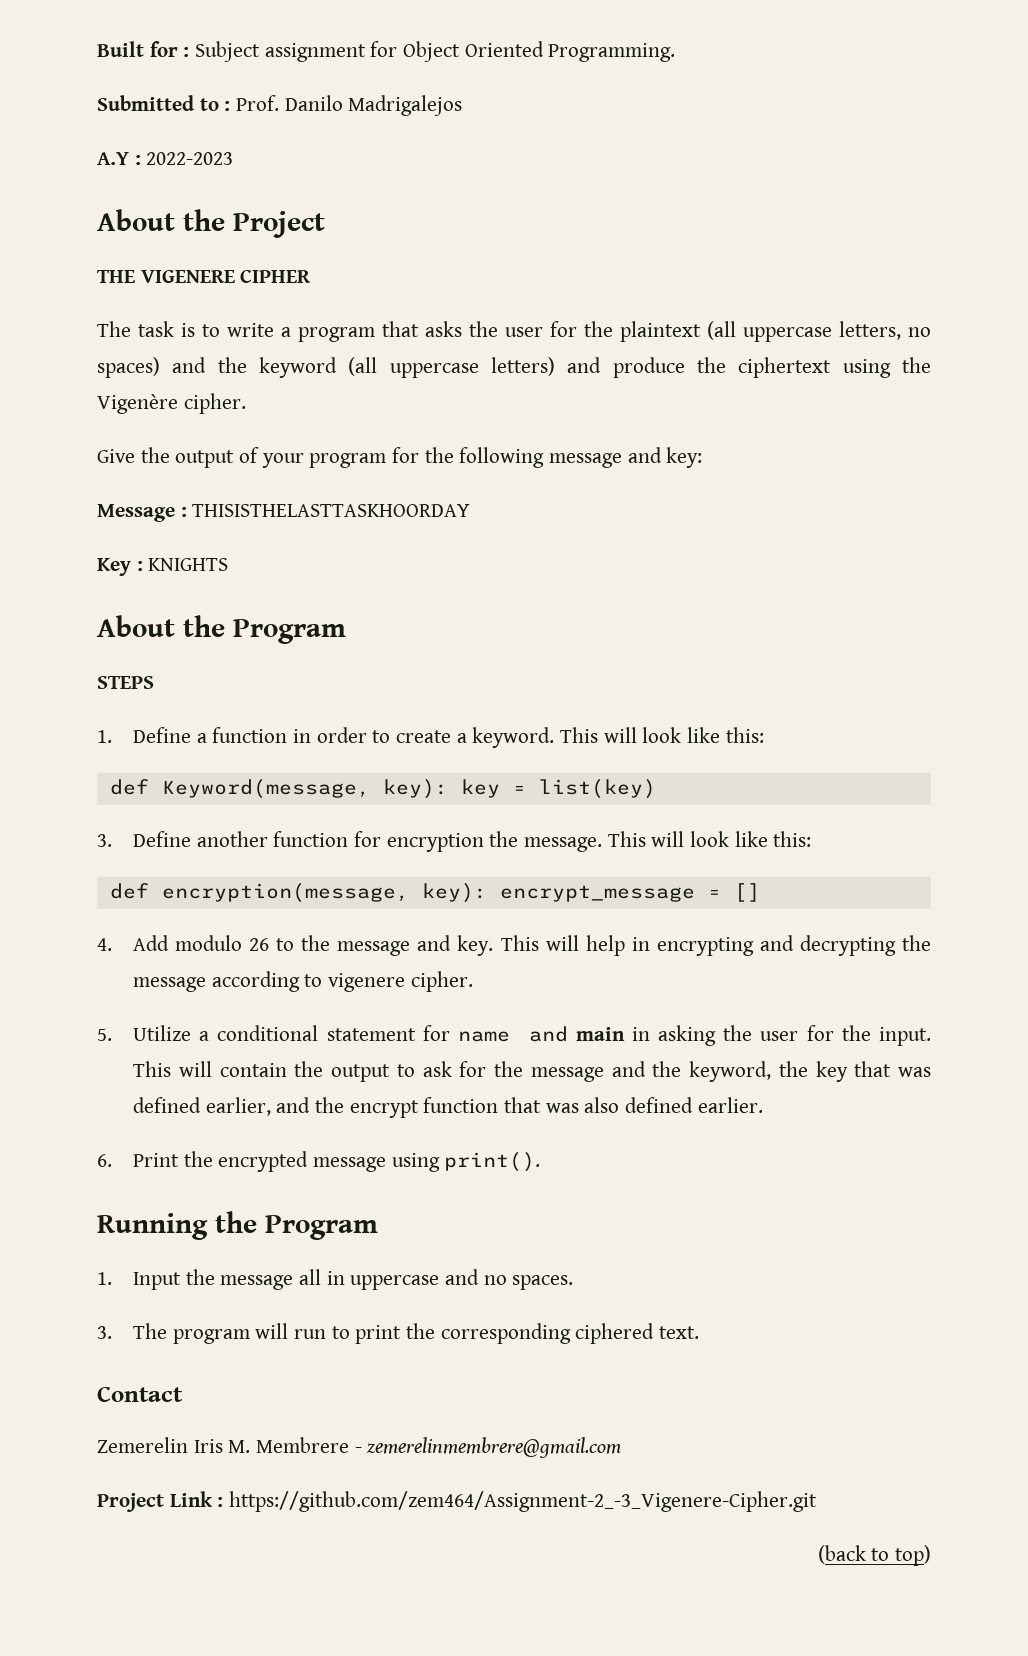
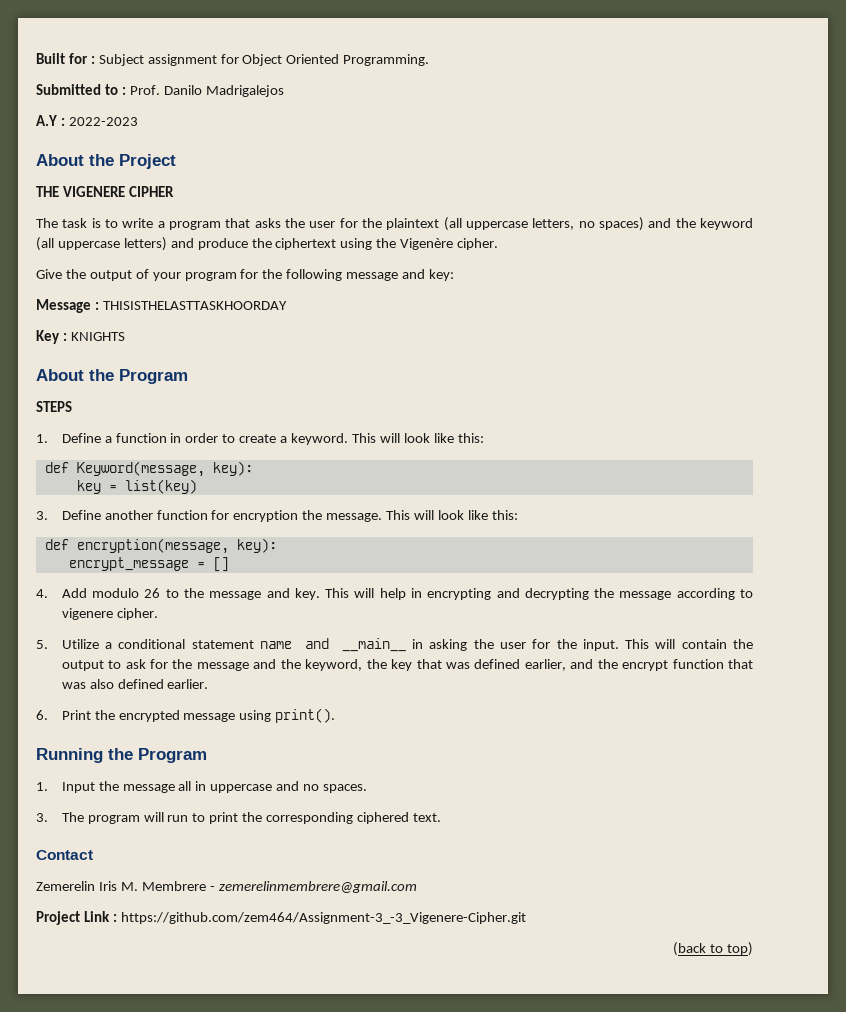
(448, 789) none -> (253, 468) //
(487, 893) none -> (277, 545) //
[422,1025,450,1041] for -> (254, 644) none
[575,1027,625,1041] main -> [341,638,406,652] __main__
[229,1491,818,1512] https://github.com/zem464/Assignment-2_-3_Vigenere-Cipher.git -> [120,912,526,924] https://github.com/zem464/Assignment-3_-3_Vigenere-Cipher.git

